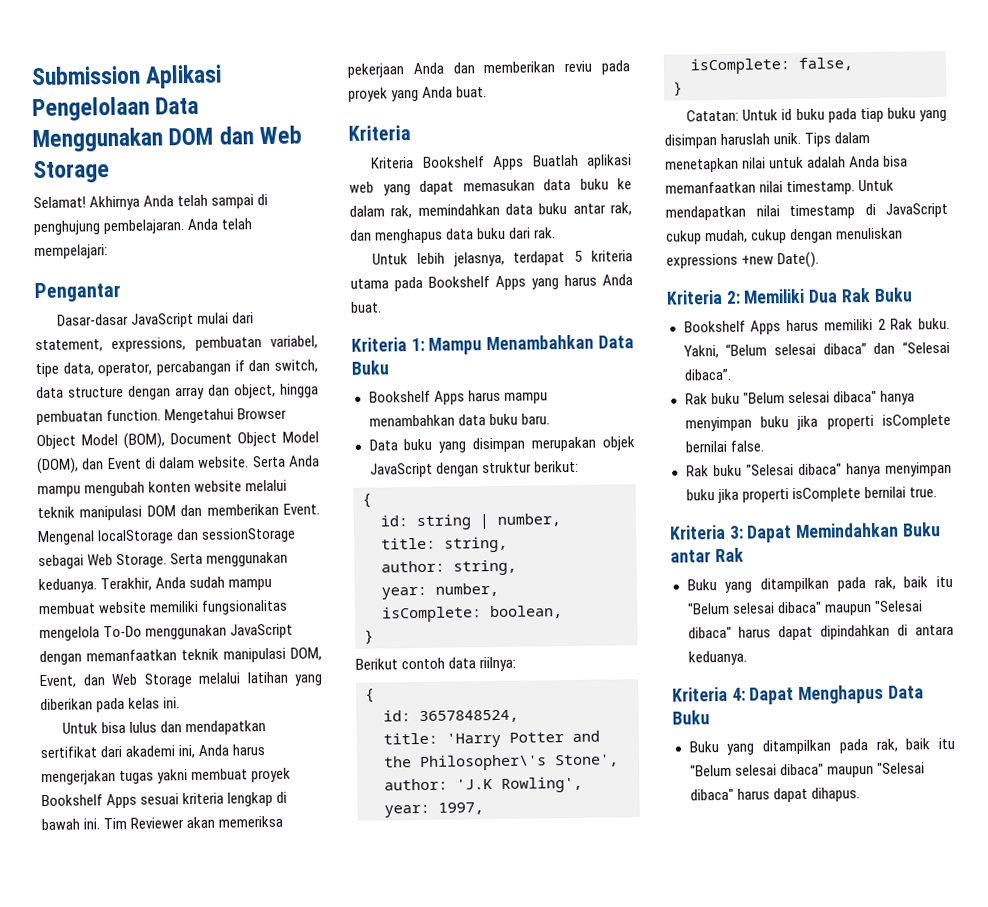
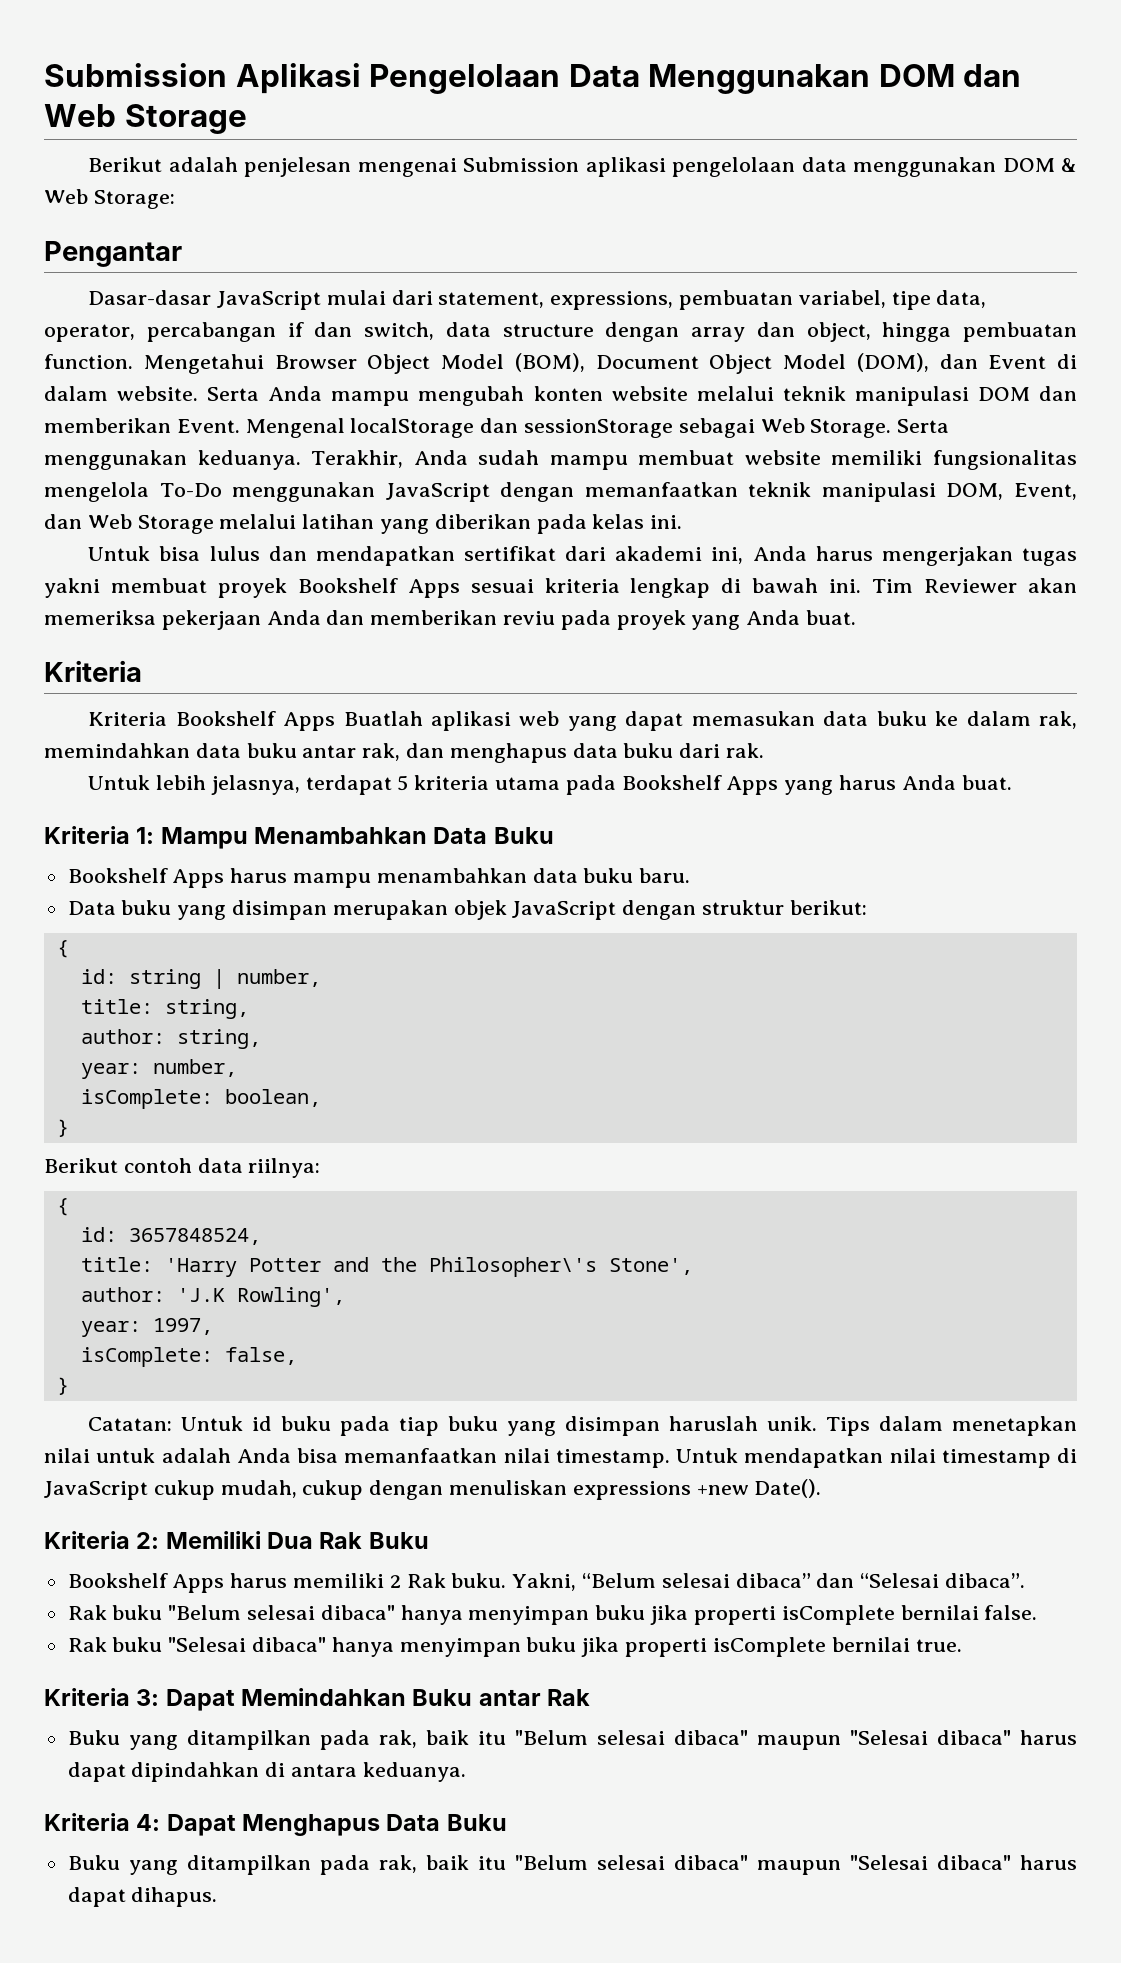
[33,193,269,211] [33,218,254,236] [34,244,108,260] Selamat! Akhirnya Anda telah sampai di penghujung pembelajaran. Anda telah mempelajari: -> [88,157,1077,177] [44,189,175,209] Berikut adalah penjelesan mengenai Submission aplikasi pengelolaan data menggunakan DOM & Web Storage:

